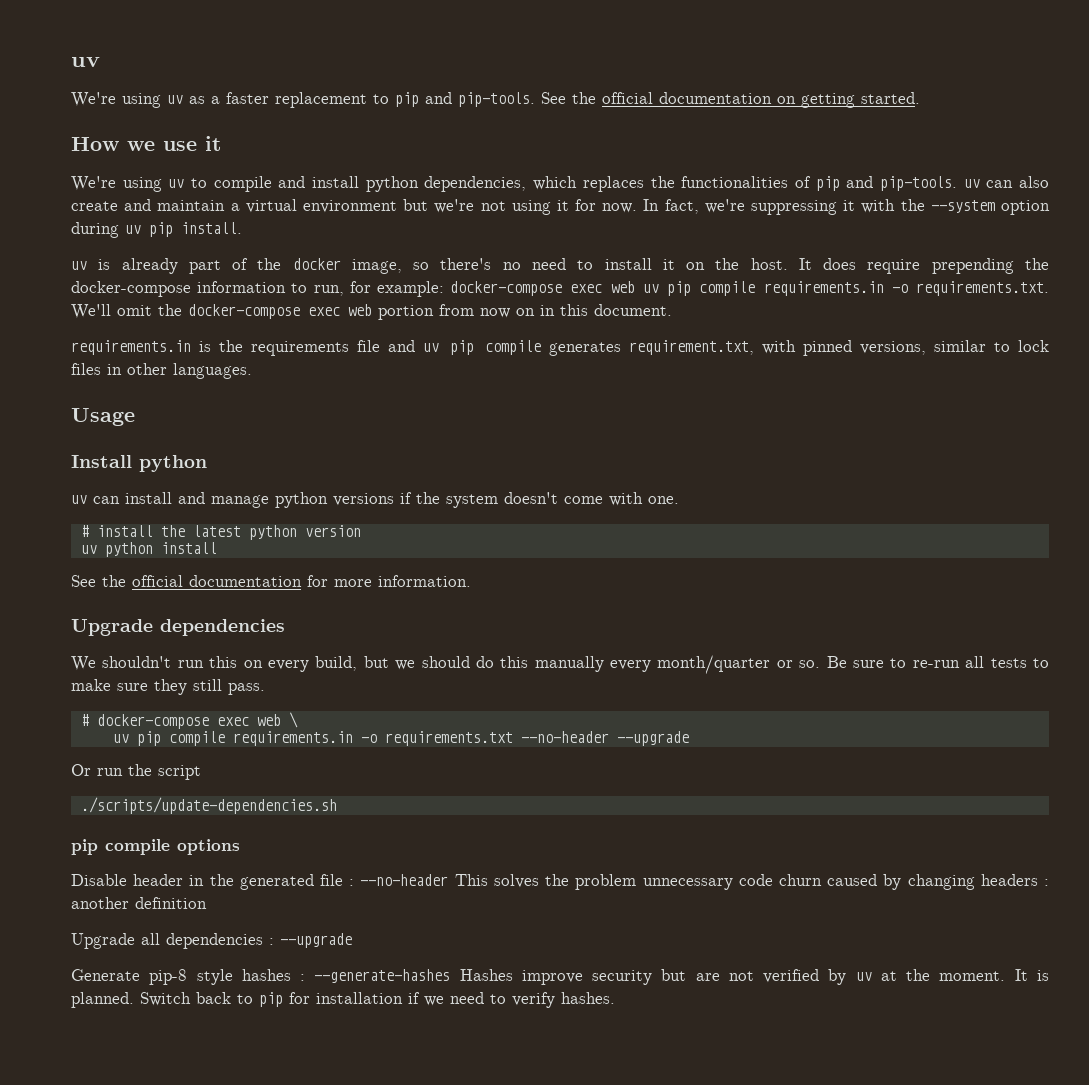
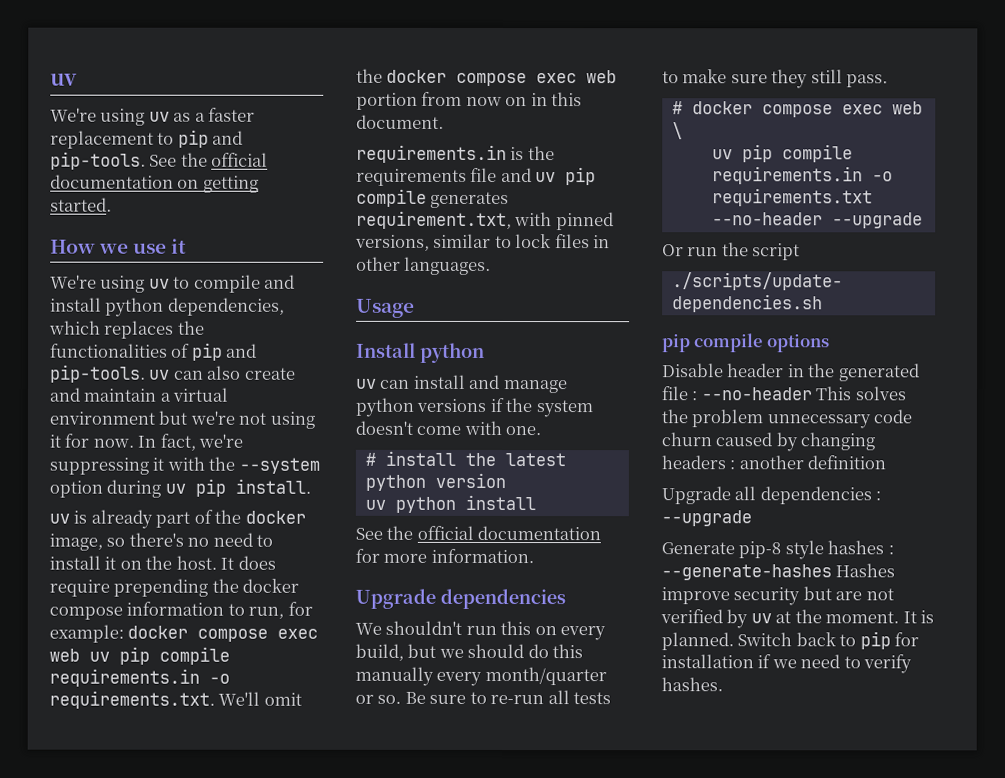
[71,281,191,297] docker-compose -> [242,578,300,593] [49,606,123,620] docker compose
[450,281,563,296] docker-compose -> [127,625,269,642] docker compose
[188,304,300,319] docker-compose -> [386,69,528,87] docker compose
[96,714,209,729] docker-compose -> [691,101,833,118] docker compose

